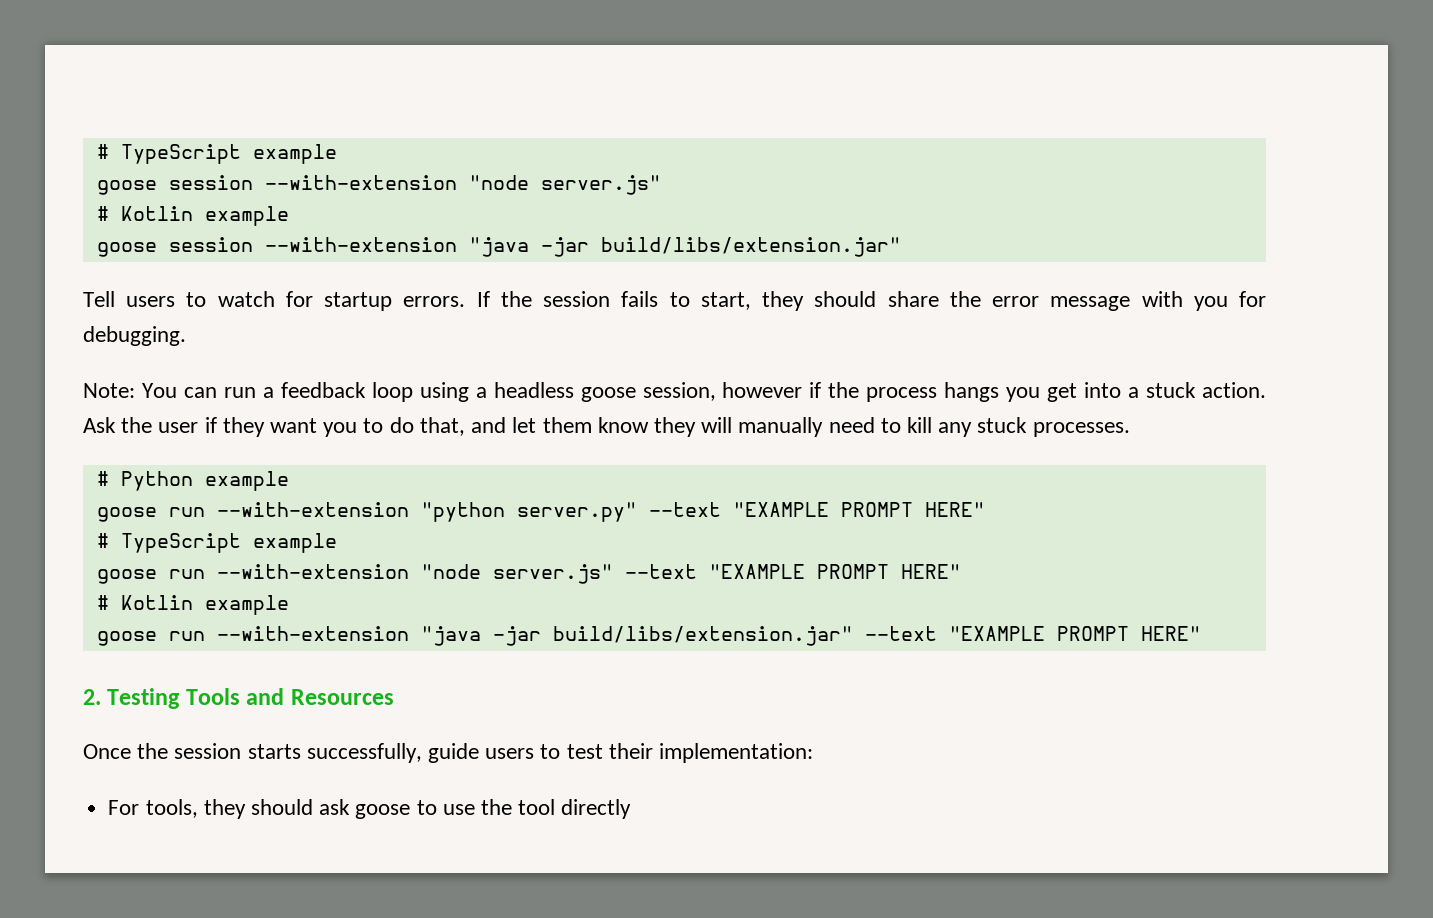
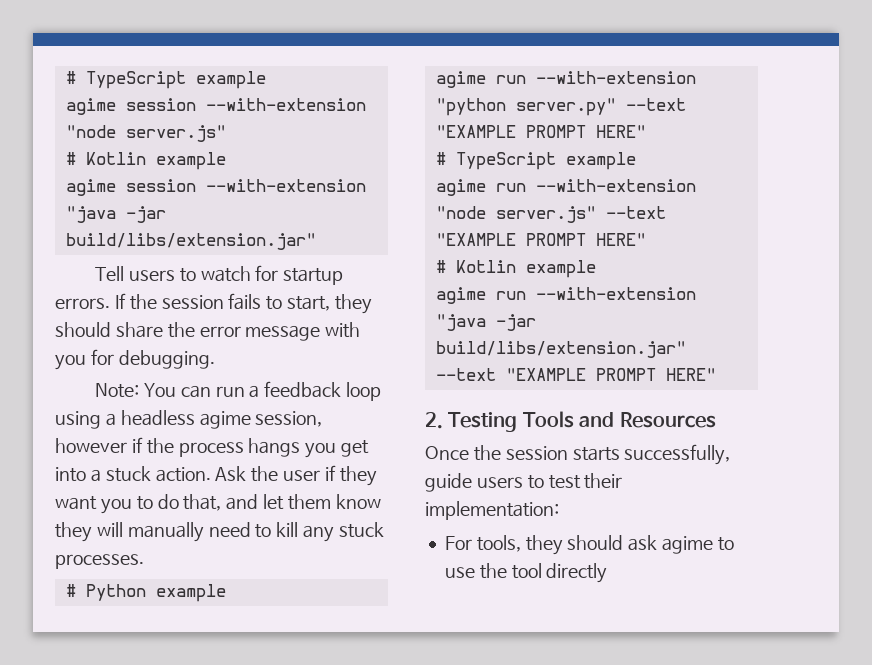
[96,144,337,164] [96,180,157,195] # TypeScript example // goose -> [65,71,266,89] [65,98,116,115] # TypeScript example // agime
[96,242,157,257] goose -> [65,179,116,196] agime
[580,387,636,402] goose -> [199,411,251,429] agime
[96,507,157,522] goose -> [435,71,486,88] agime
[96,569,157,584] goose -> [435,179,486,196] agime
[96,631,157,646] goose -> [435,287,486,304] agime
[355,804,411,819] goose -> [662,536,714,554] agime

